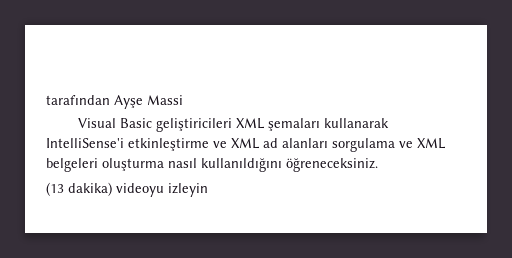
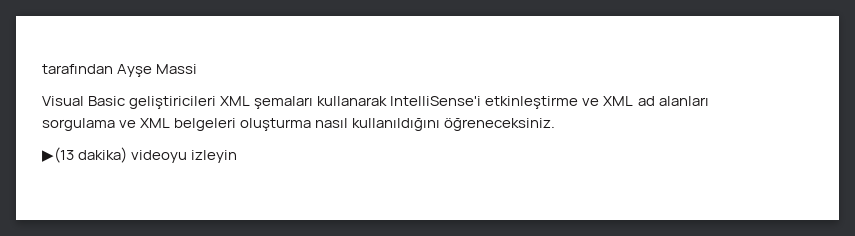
[46,182,64,196] (13 -> [42,147,74,163] ▶(13

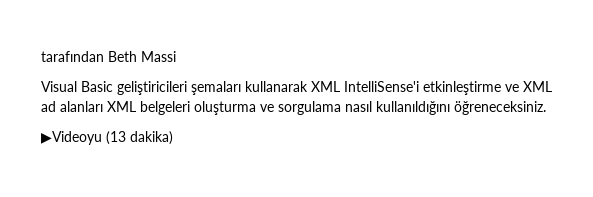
[117,64,153,77] Ayşe -> [108,51,137,62] Beth
[220,96,251,106] XML -> (187, 88) none
(388, 101) none -> [311,81,340,92] XML
[42,118,137,131] sorgulama ve -> (103, 106) none
(312, 124) none -> [260,101,341,115] ve sorgulama
[42,147,238,163] ▶(13 dakika) videoyu izleyin -> [41,131,173,145] ▶Videoyu (13 dakika)

